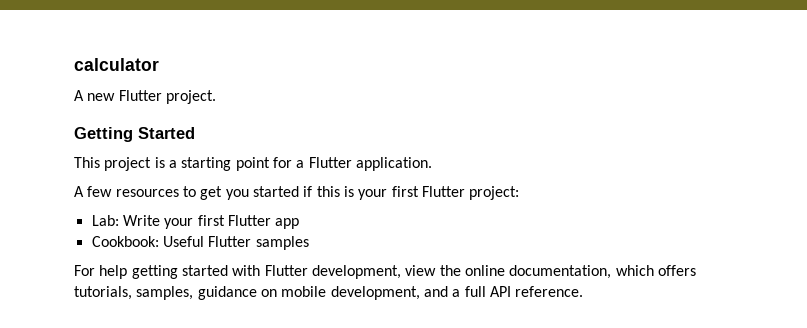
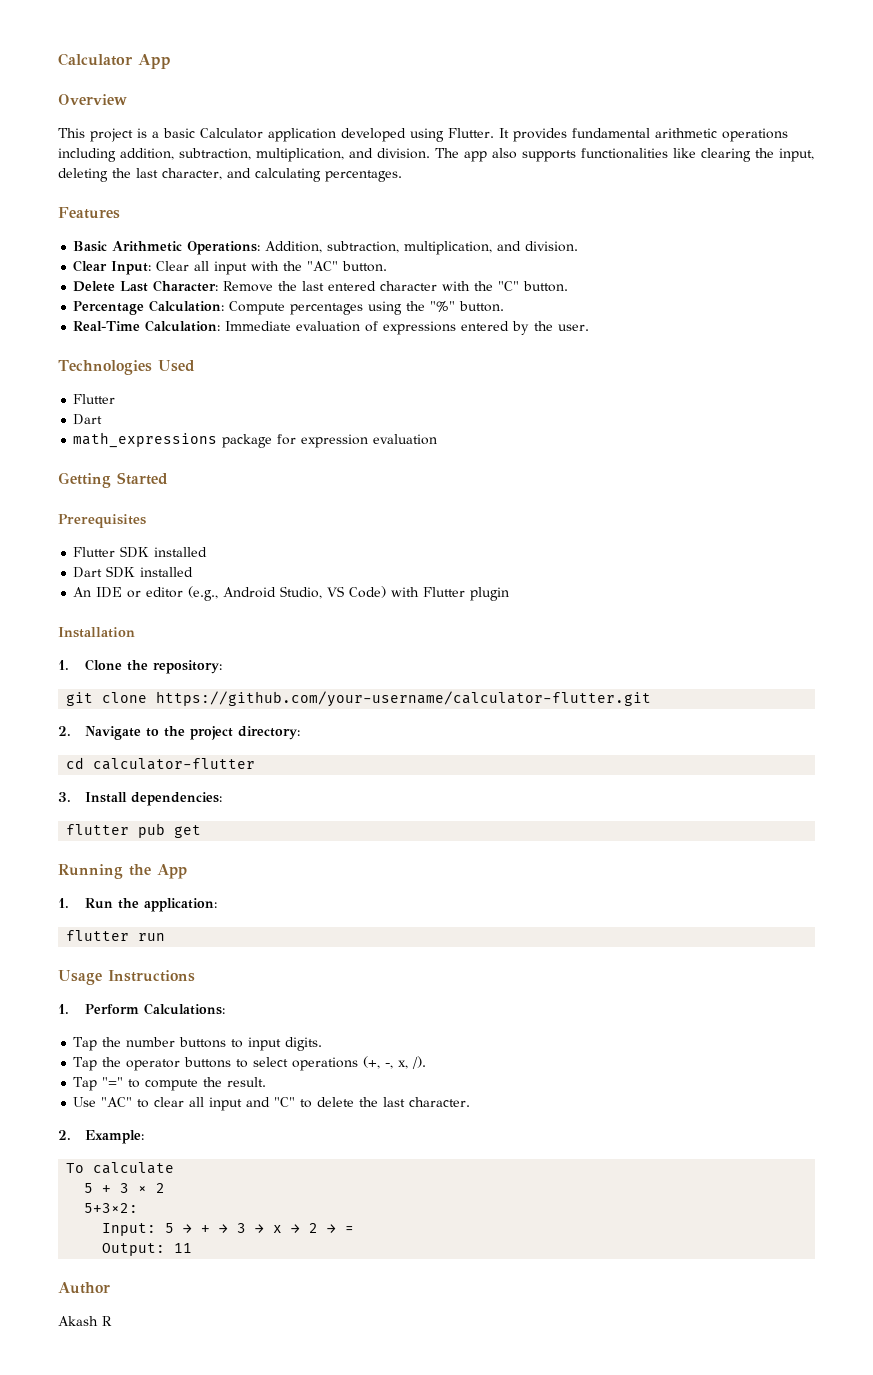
[74,58,159,71] [74,90,216,104] [74,127,195,142] [74,157,432,171] [74,186,520,200] [91,215,300,229] [91,236,309,250] [74,265,696,279] [74,286,584,300] calculator // A new Flutter project. // Getting Started // This project is a starting point for a Flutter application. // A few resources to get you started if this is your first Flutter project: // Lab: Write your first Flutter app // Cookbook: Useful Flutter samples // For help getting started with Flutter development, view the online documentation, which offers tutorials, samples, guidance on mobile development, and a full API reference. -> [58,53,171,69] [58,94,127,105] [58,128,788,142] [58,148,814,162] [58,168,402,182] [58,207,120,219] [73,241,579,255] [73,260,388,275] [73,280,569,292] [73,300,505,315] [73,320,590,335] [58,360,195,375] [73,394,116,404] [73,414,103,425] [73,432,438,448] [58,472,168,488] [58,514,146,528] [73,546,208,558] [73,566,194,578] [73,586,510,601] [58,627,135,638] [58,659,223,674] [66,691,652,707] [58,726,301,740] [66,757,256,770] [58,792,223,806] [66,823,202,838] [58,864,187,879] [58,898,218,912] [66,930,166,941] [58,970,195,985] [58,1003,226,1015] [73,1037,323,1051] [73,1056,427,1071] [73,1077,267,1091] [73,1097,471,1111] [58,1130,145,1144] [66,1162,175,1174] [84,1183,166,1193] [84,1203,139,1213] [102,1223,355,1236] [102,1243,193,1256] [58,1282,110,1294] [58,1316,112,1326] Calculator App // Overview // This project is a basic Calculator application developed using Flutter. It provides fundamental arithmetic operations including addition, subtraction, multiplication, and division. The app also supports functionalities like clearing the input, deleting the last character, and calculating percentages. // Features // Basic Arithmetic Operations: Addition, subtraction, multiplication, and division. // Clear Input: Clear all input with the "AC" button. // Delete Last Character: Remove the last entered character with the "C" button. // Percentage Calculation: Compute percentages using the "%" button. // Real-Time Calculation: Immediate evaluation of expressions entered by the user. // Technologies Used // Flutter // Dart // math_expressions package for expression evaluation // Getting Started // Prerequisites // Flutter SDK installed // Dart SDK installed // An IDE or editor (e.g., Android Studio, VS Code) with Flutter plugin // Installation // 1. Clone the repository: // git clone https://github.com/your-username/calculator-flutter.git // 2. Navigate to the project directory: // cd calculator-flutter // 3. Install dependencies: // flutter pub get // Running the App // 1. Run the application: // flutter run // Usage Instructions // 1. Perform Calculations: // Tap the number buttons to input digits. // Tap the operator buttons to select operations (+, -, x, /). // Tap "=" to compute the result. // Use "AC" to clear all input and "C" to delete the last character. // 2. Example: // To calculate // 5 + 3 × 2 // 5+3×2: // Input: 5 → + → 3 → x → 2 → = // Output: 11 // Author // Akash R

